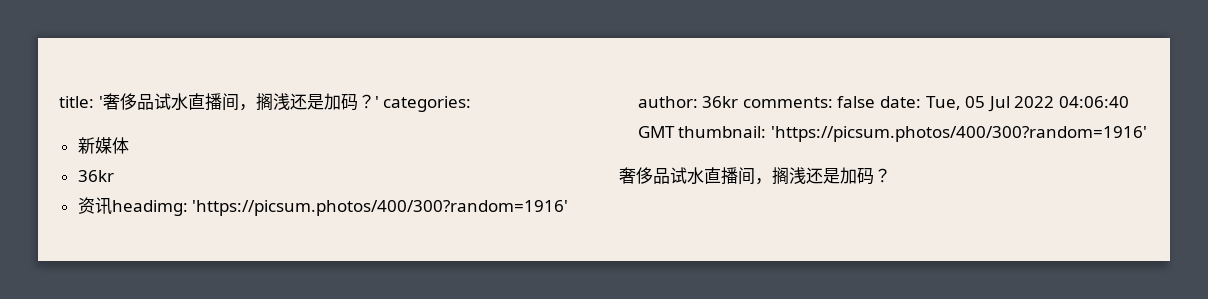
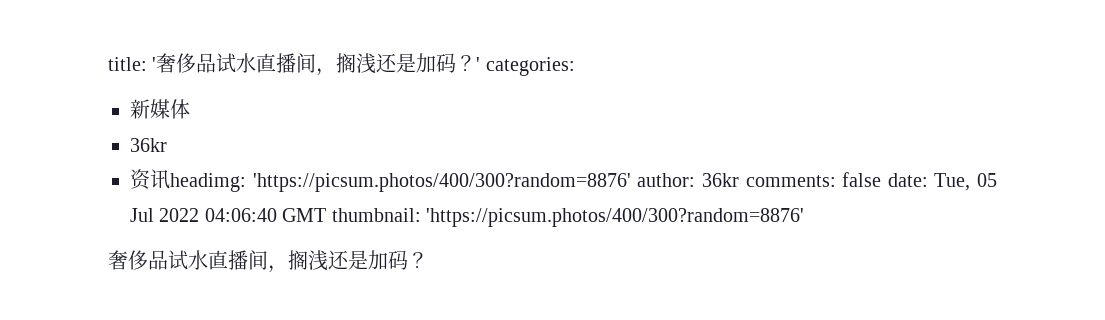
[192,200,569,216] 'https://picsum.photos/400/300?random=1916' -> [252,173,631,192] 'https://picsum.photos/400/300?random=8876'
[770,126,1147,142] 'https://picsum.photos/400/300?random=1916' -> [426,208,804,227] 'https://picsum.photos/400/300?random=8876'

